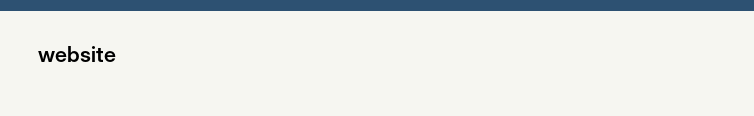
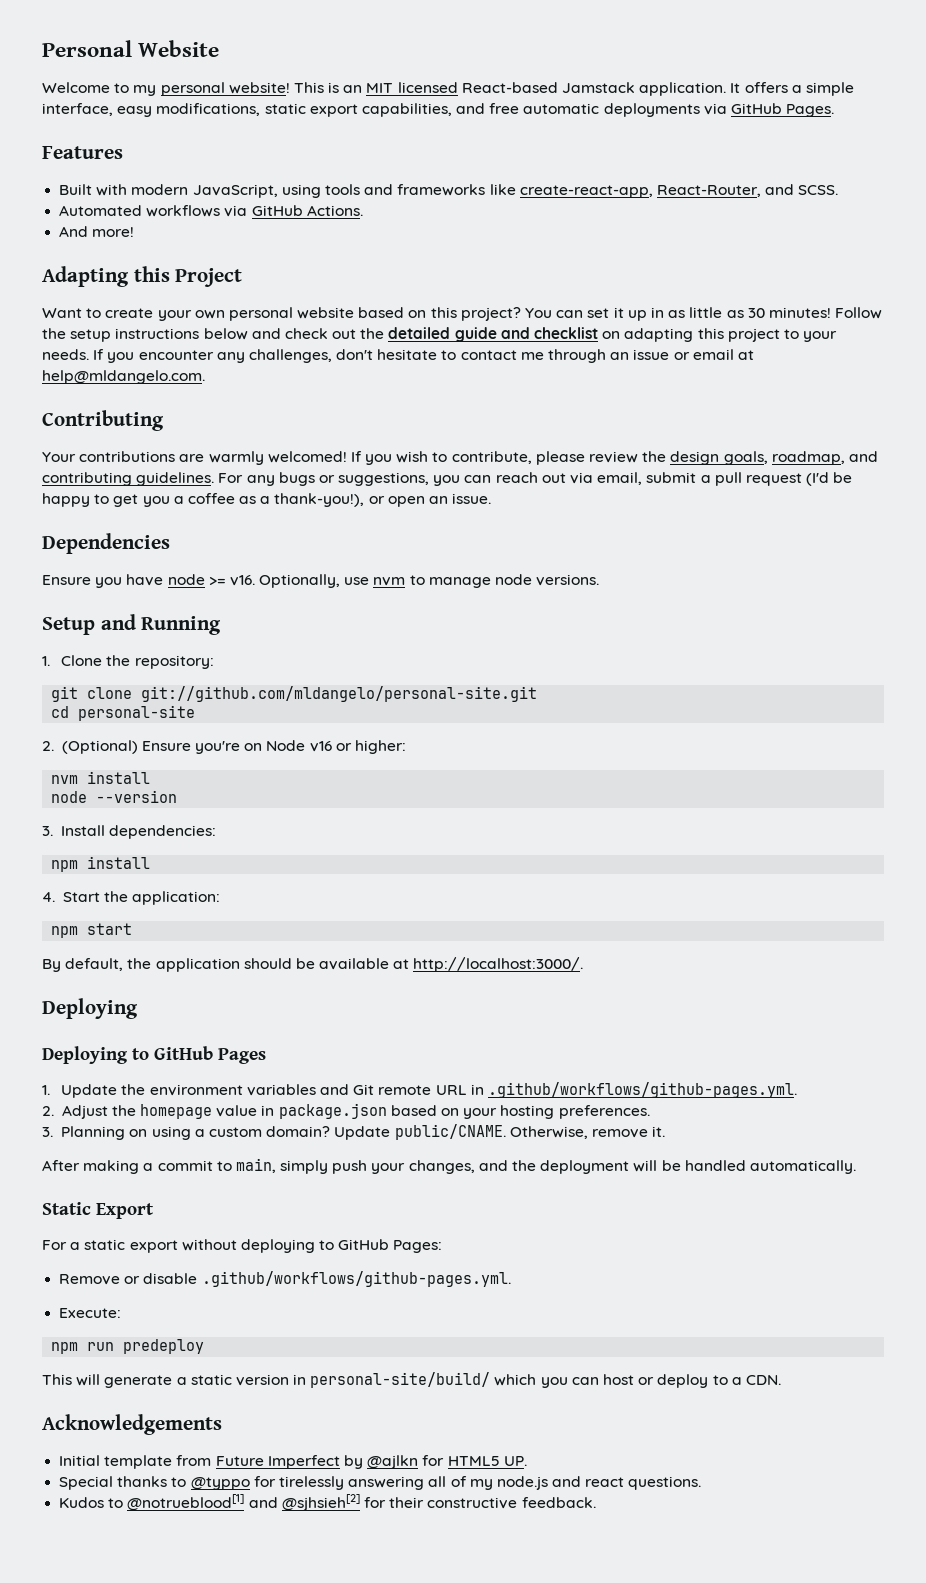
[38,46,116,62] website -> [42,40,220,57] [42,82,854,96] [42,103,835,117] [42,146,123,159] [59,184,839,198] [59,205,363,217] [59,226,135,237] [42,266,243,287] [42,307,883,321] [42,327,838,342] [42,349,754,363] [42,370,205,384] [42,410,164,431] [42,451,878,465] [42,472,853,486] [42,493,492,507] [42,533,170,554] [42,574,600,588] [42,614,222,635] [42,655,214,669] [51,686,538,702] [51,705,196,721] [42,740,407,754] [51,771,151,784] [51,790,178,803] [42,825,217,839] [51,856,151,872] [42,891,221,905] [51,923,133,938] [42,957,584,972] [42,998,138,1019] [42,1046,267,1064] [42,1082,797,1098] [42,1103,650,1119] [42,1124,666,1140] [42,1158,856,1174] [42,1202,155,1219] [42,1239,443,1253] [59,1271,511,1287] [59,1308,122,1318] [51,1339,205,1354] [42,1372,781,1388] [42,1414,222,1435] [59,1455,527,1469] [59,1476,702,1490] [59,1494,596,1511] Personal Website // Welcome to my personal website! This is an MIT licensed React-based Jamstack application. It offers a simple interface, easy modifications, static export capabilities, and free automatic deployments via GitHub Pages. // Features // Built with modern JavaScript, using tools and frameworks like create-react-app, React-Router, and SCSS. // Automated workflows via GitHub Actions. // And more! // Adapting this Project // Want to create your own personal website based on this project? You can set it up in as little as 30 minutes! Follow the setup instructions below and check out the detailed guide and checklist on adapting this project to your needs. If you encounter any challenges, don't hesitate to contact me through an issue or email at help@mldangelo.com. // Contributing // Your contributions are warmly welcomed! If you wish to contribute, please review the design goals, roadmap, and contributing guidelines. For any bugs or suggestions, you can reach out via email, submit a pull request (I'd be happy to get you a coffee as a thank-you!), or open an issue. // Dependencies // Ensure you have node >= v16. Optionally, use nvm to manage node versions. // Setup and Running // 1. Clone the repository: // git clone git://github.com/mldangelo/personal-site.git // cd personal-site // 2. (Optional) Ensure you're on Node v16 or higher: // nvm install // node --version // 3. Install dependencies: // npm install // 4. Start the application: // npm start // By default, the application should be available at http://localhost:3000/. // Deploying // Deploying to GitHub Pages // 1. Update the environment variables and Git remote URL in .github/workflows/github-pages.yml. // 2. Adjust the homepage value in package.json based on your hosting preferences. // 3. Planning on using a custom domain? Update public/CNAME. Otherwise, remove it. // After making a commit to main, simply push your changes, and the deployment will be handled automatically. // Static Export // For a static export without deploying to GitHub Pages: // Remove or disable .github/workflows/github-pages.yml. // Execute: // npm run predeploy // This will generate a static version in personal-site/build/ which you can host or deploy to a CDN. // Acknowledgements // Initial template from Future Imperfect by @ajlkn for HTML5 UP. // Special thanks to @typpo for tirelessly answering all of my node.js and react questions. // Kudos to @notrueblood[1] and @sjhsieh[2] for their constructive feedback.

